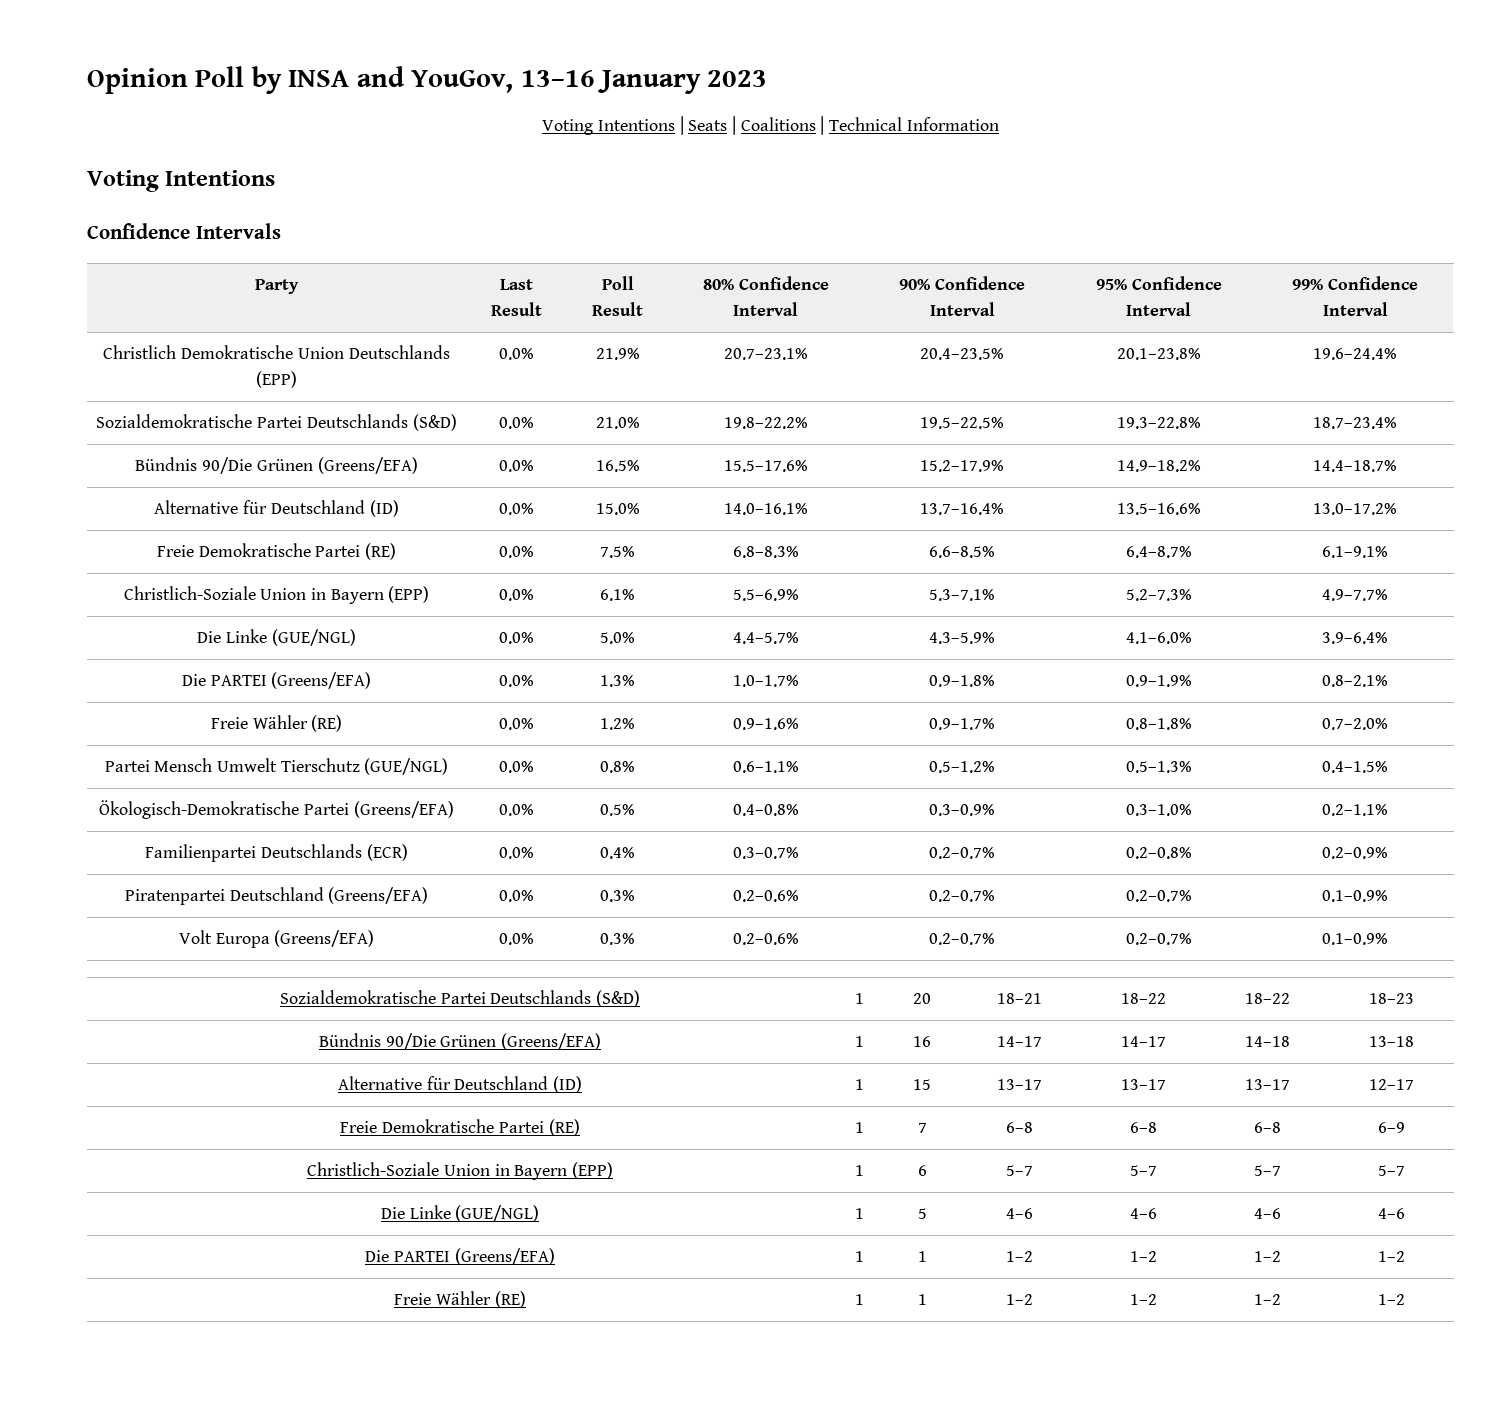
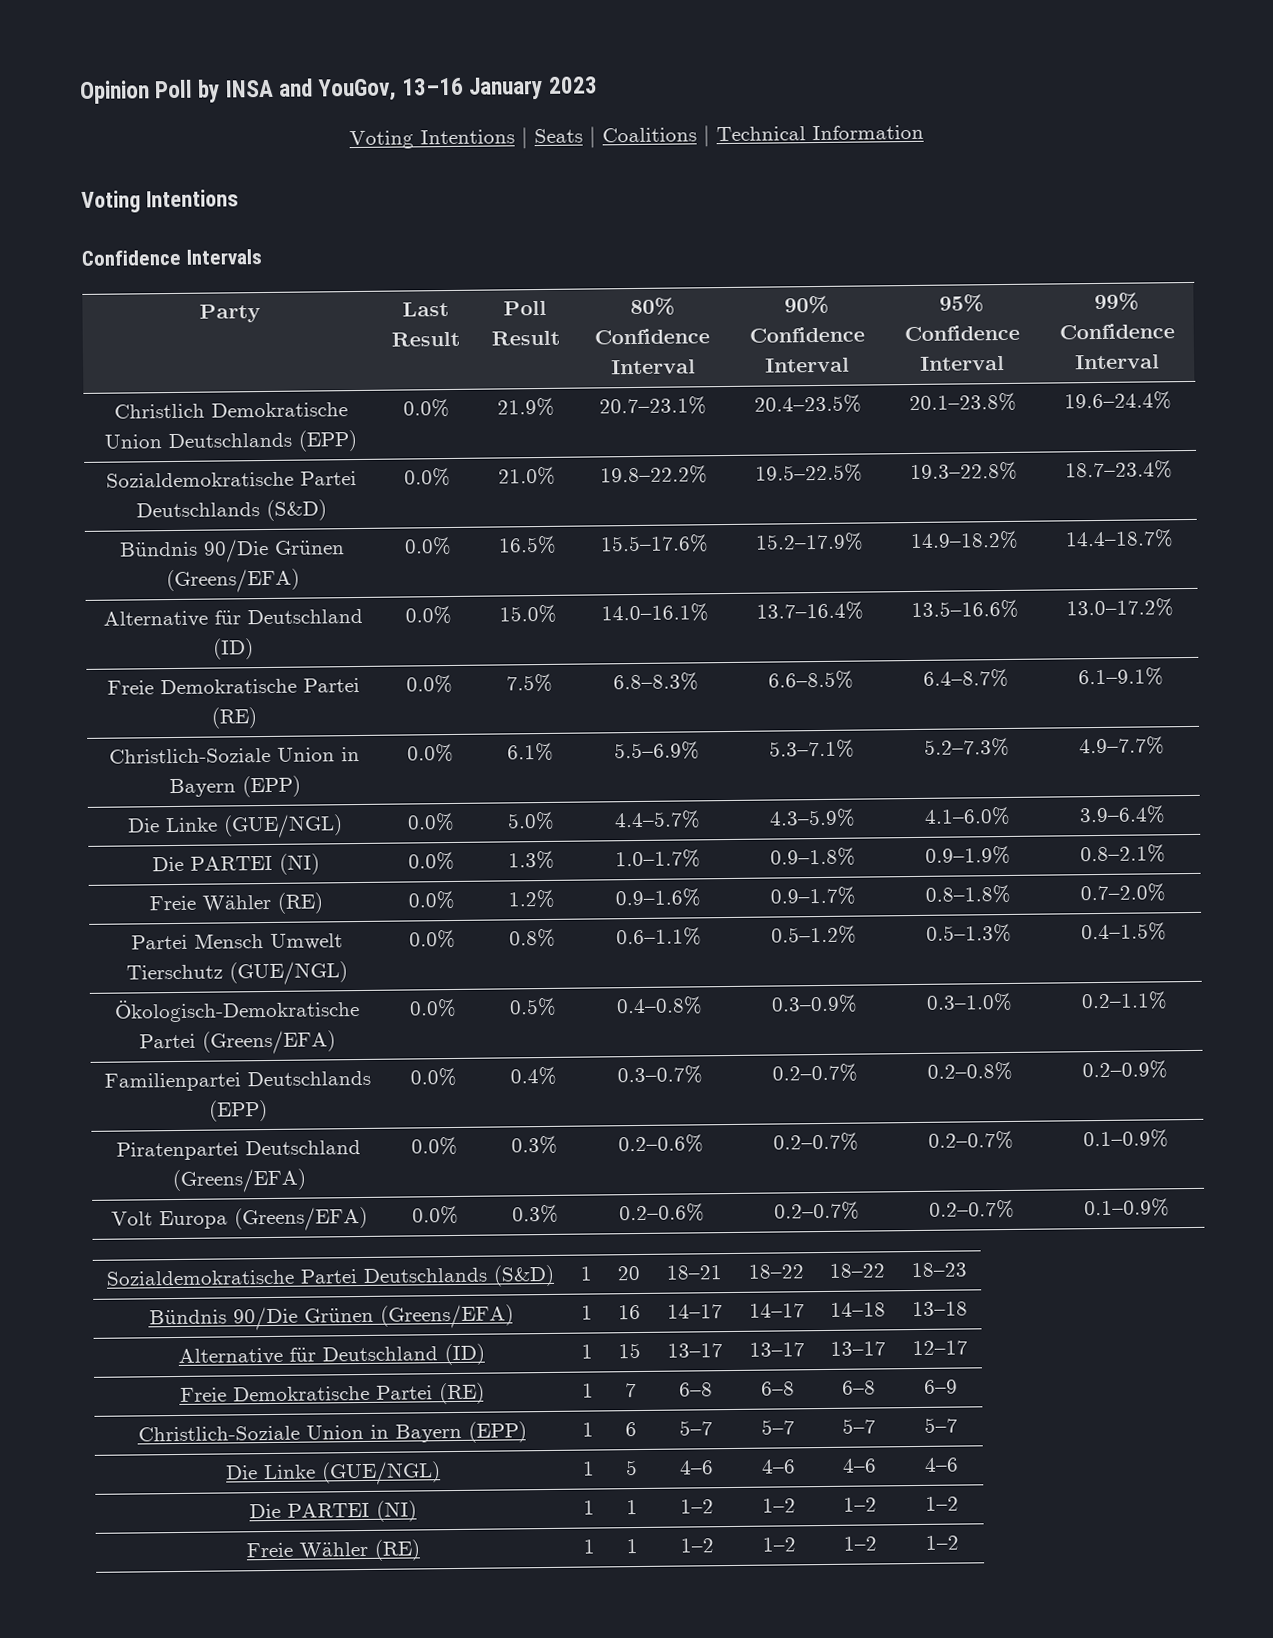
[271,672,372,689] (Greens/EFA) -> [278,853,320,875] (NI)
[366,844,408,861] (ECR) -> [209,1100,268,1122] (EPP)
[454,1248,555,1265] (Greens/EFA) -> [376,1500,417,1522] (NI)

